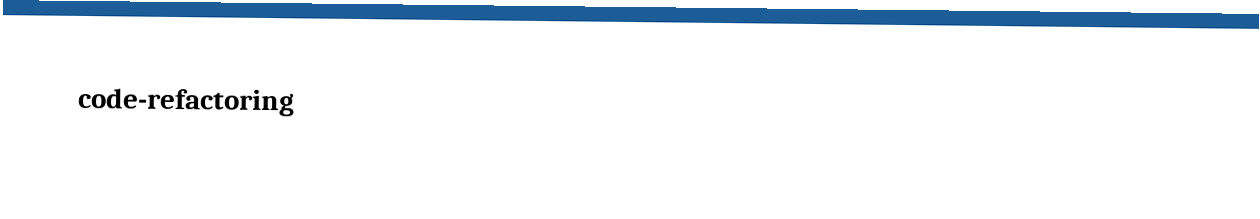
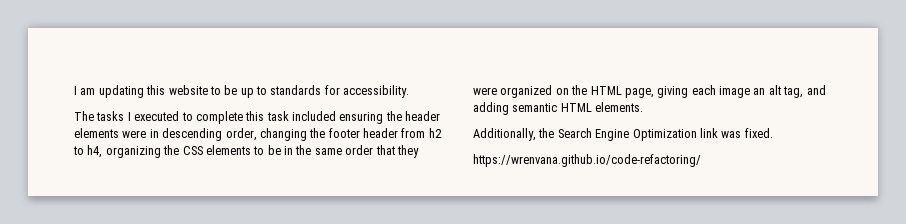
[77,87,295,117] code-refactoring -> [74,85,410,98] [74,111,441,124] [74,128,442,141] [73,145,419,158] [473,85,826,98] [473,102,644,115] [473,128,773,141] [473,154,701,167] I am updating this website to be up to standards for accessibility. // The tasks I executed to complete this task included ensuring the header elements were in descending order, changing the footer header from h2 to h4, organizing the CSS elements to be in the same order that they were organized on the HTML page, giving each image an alt tag, and adding semantic HTML elements. // Additionally, the Search Engine Optimization link was fixed. // https://wrenvana.github.io/code-refactoring/

